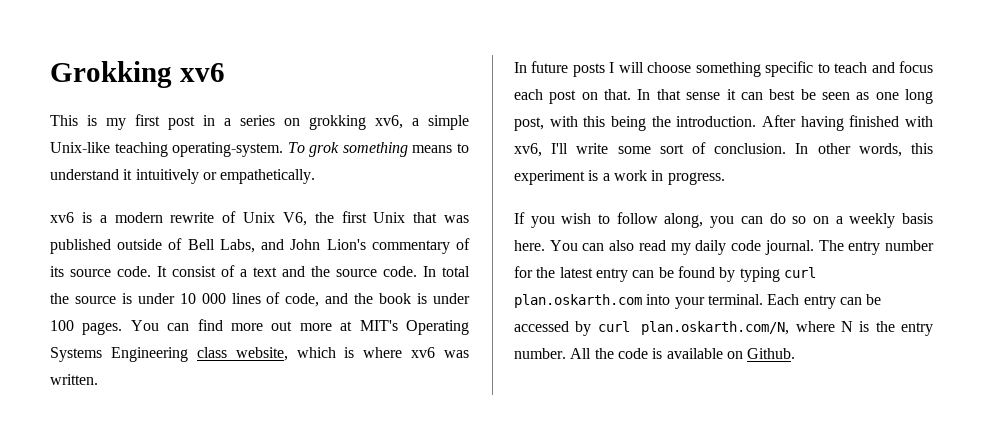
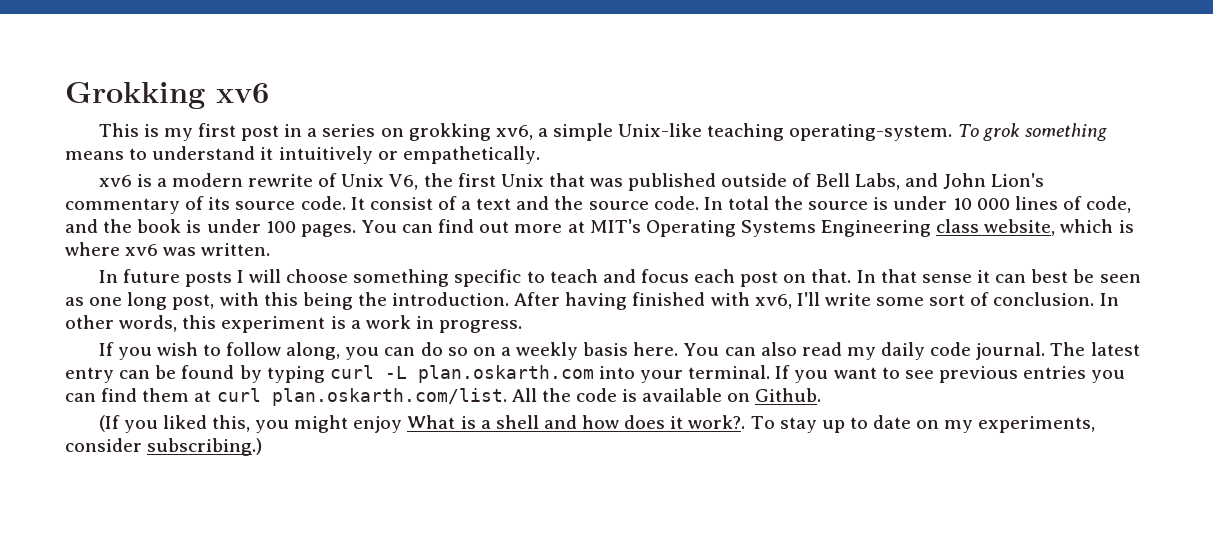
[231,323,263,331] more -> (475, 226) none
[848,240,934,255] [514,266,556,278] entry number for the -> (1086, 349) none
(816, 272) none -> [384,366,407,379] -L
[767,294,882,309] [514,321,933,336] [514,348,566,359] Each entry can be accessed by curl plan.oskarth.com/N, where N is the entry number. -> [775,365,1126,383] [65,388,507,406] If you want to see previous entries you can find them at curl plan.oskarth.com/list.
(796, 353) none -> [98,415,1096,433] [65,438,263,456] // (If you liked this, you might enjoy What is a shell and how does it work?. To stay up to date on my experiments, consider subscribing.)

